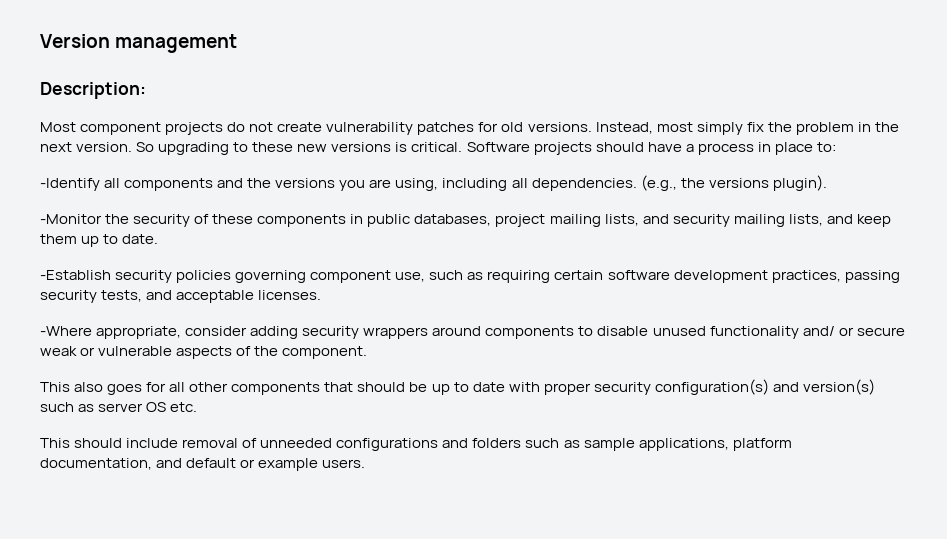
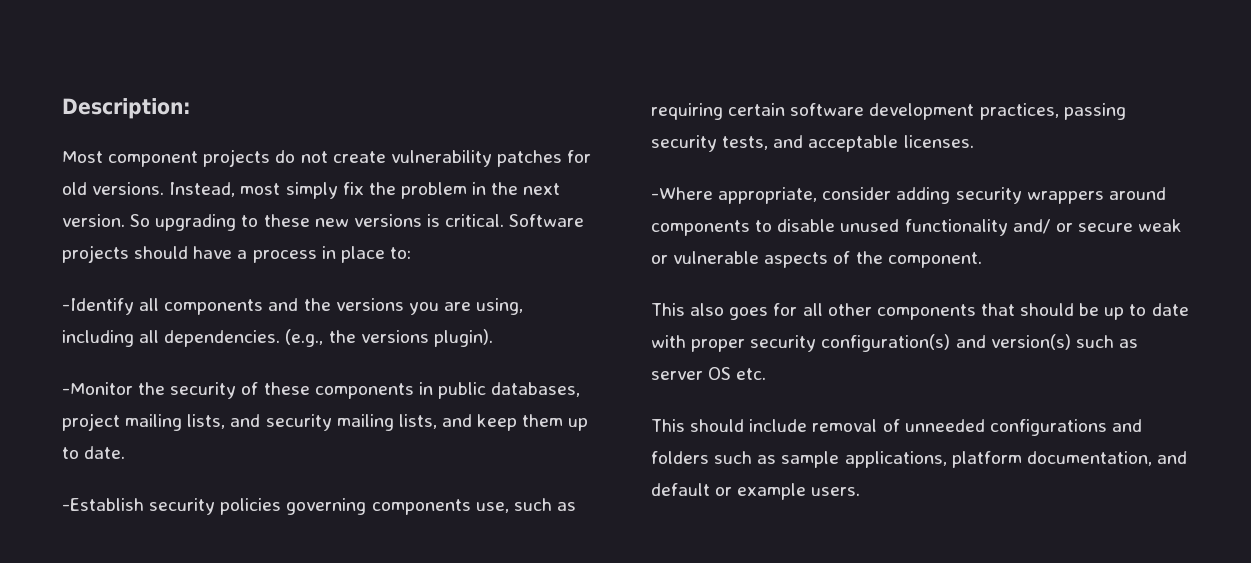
[40,34,238,53] Version management // -> (62, 108) none
[310,270,392,283] component -> [371,499,471,515] components

